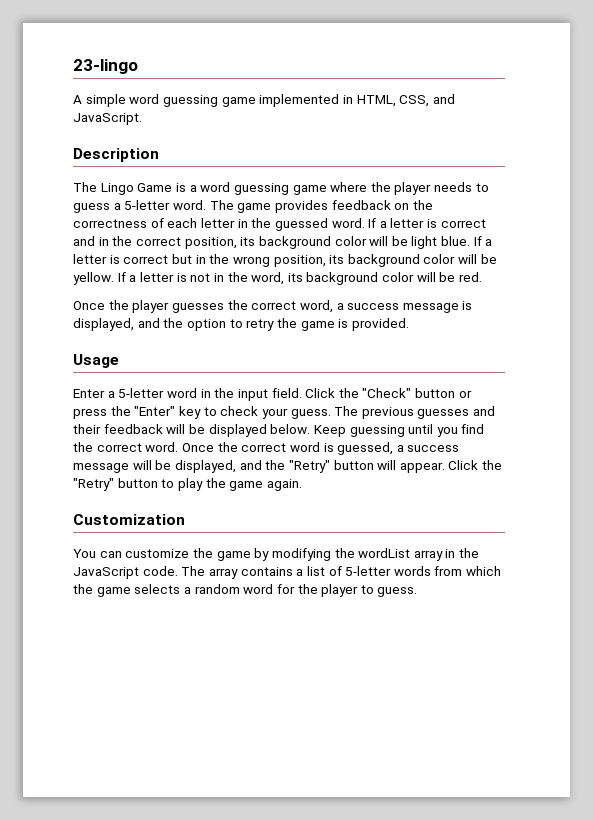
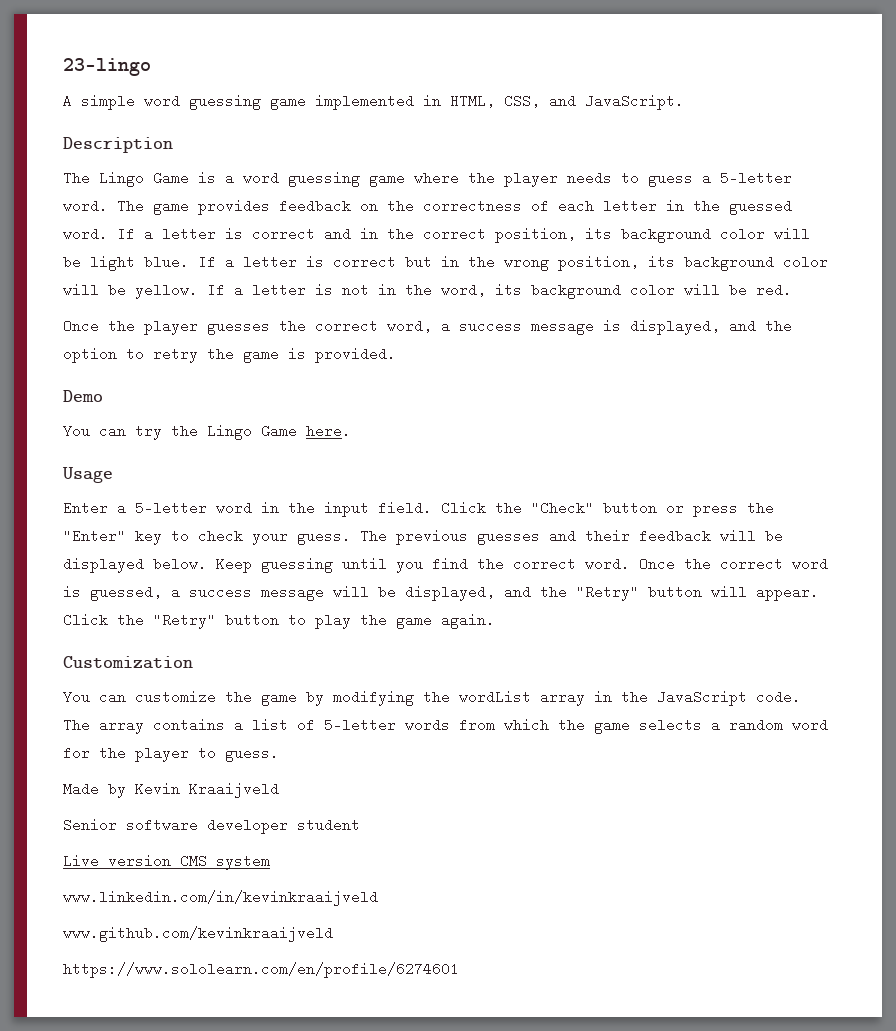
(409, 324) none -> [63,390,103,402] [63,424,351,440] // Demo // You can try the Lingo Game here.
(418, 592) none -> [63,782,279,798] [63,818,360,834] [63,854,270,870] [63,890,378,906] [63,926,333,942] [63,962,459,978] // Made by Kevin Kraaijveld // Senior software developer student // Live version CMS system // www.linkedin.com/in/kevinkraaijveld // www.github.com/kevinkraaijveld // https://www.sololearn.com/en/profile/6274601

